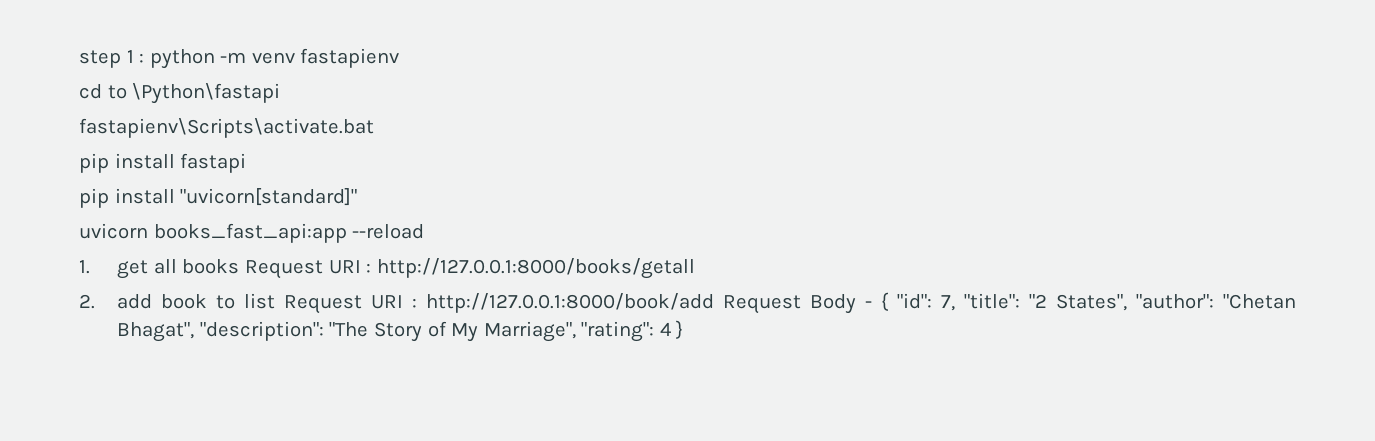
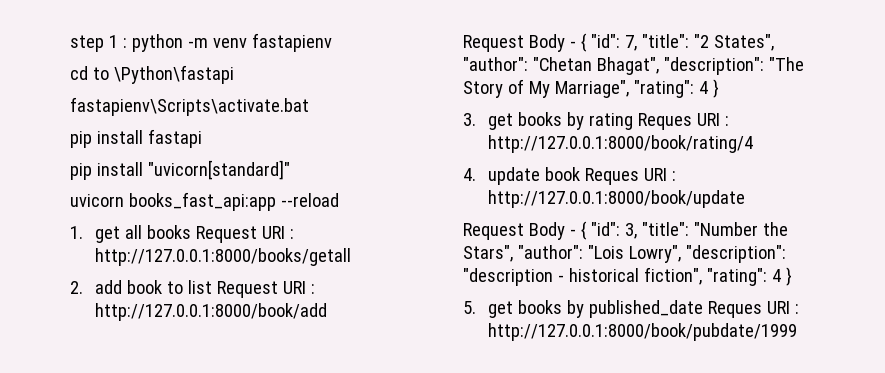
(715, 303) none -> (327, 312) //
(684, 329) none -> [463,112,729,130] [487,135,753,153] [463,167,676,185] [487,190,745,208] [463,221,788,240] [463,245,786,263] [463,267,792,286] [463,300,799,318] [487,323,797,341] // 3. get books by rating Reques URI : http://127.0.0.1:8000/book/rating/4 // 4. update book Reques URI : http://127.0.0.1:8000/book/update // Request Body - { "id": 3, "title": "Number the Stars", "author": "Lois Lowry", "description": "description - historical fiction", "rating": 4 } // 5. get books by published_date Reques URI : http://127.0.0.1:8000/book/pubdate/1999

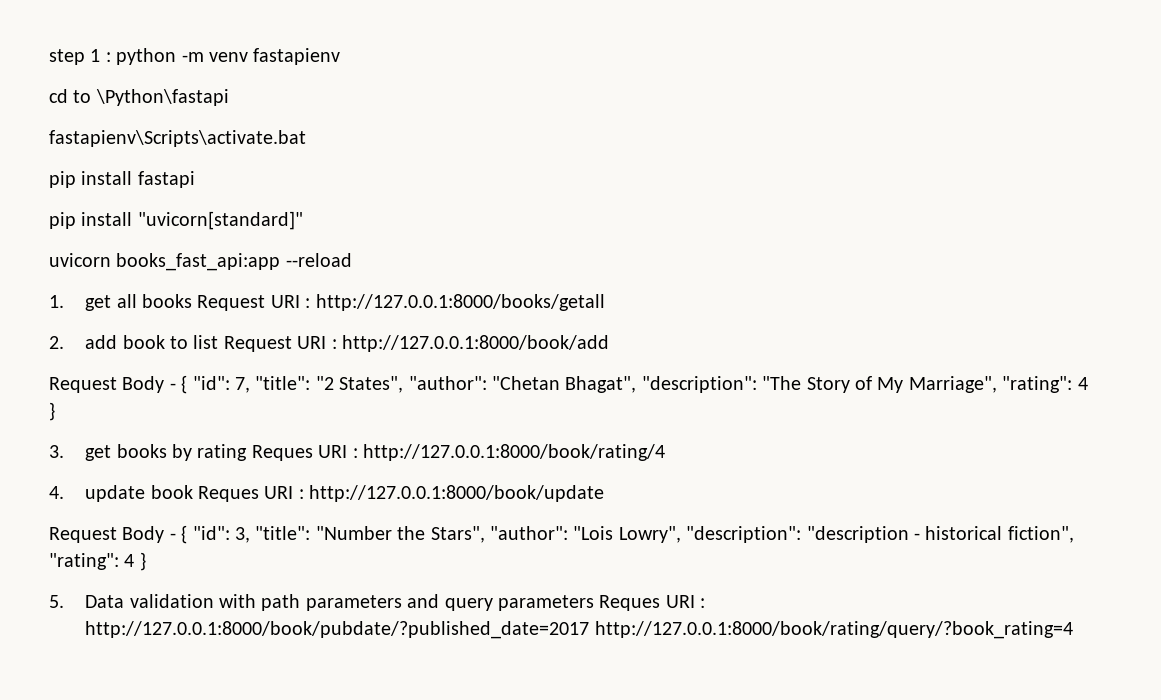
[487,300,799,318] [487,323,797,341] get books by published_date Reques URI : http://127.0.0.1:8000/book/pubdate/1999 -> [85,594,706,611] [85,621,1073,639] Data validation with path parameters and query parameters Reques URI : http://127.0.0.1:8000/book/pubdate/?published_date=2017 http://127.0.0.1:8000/book/rating/query/?book_rating=4

